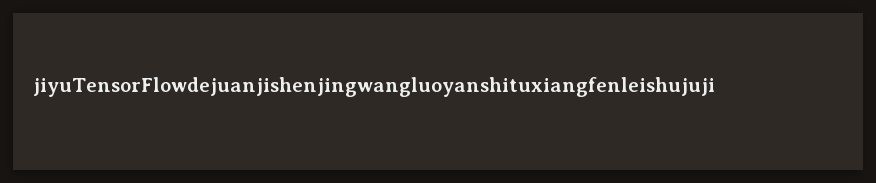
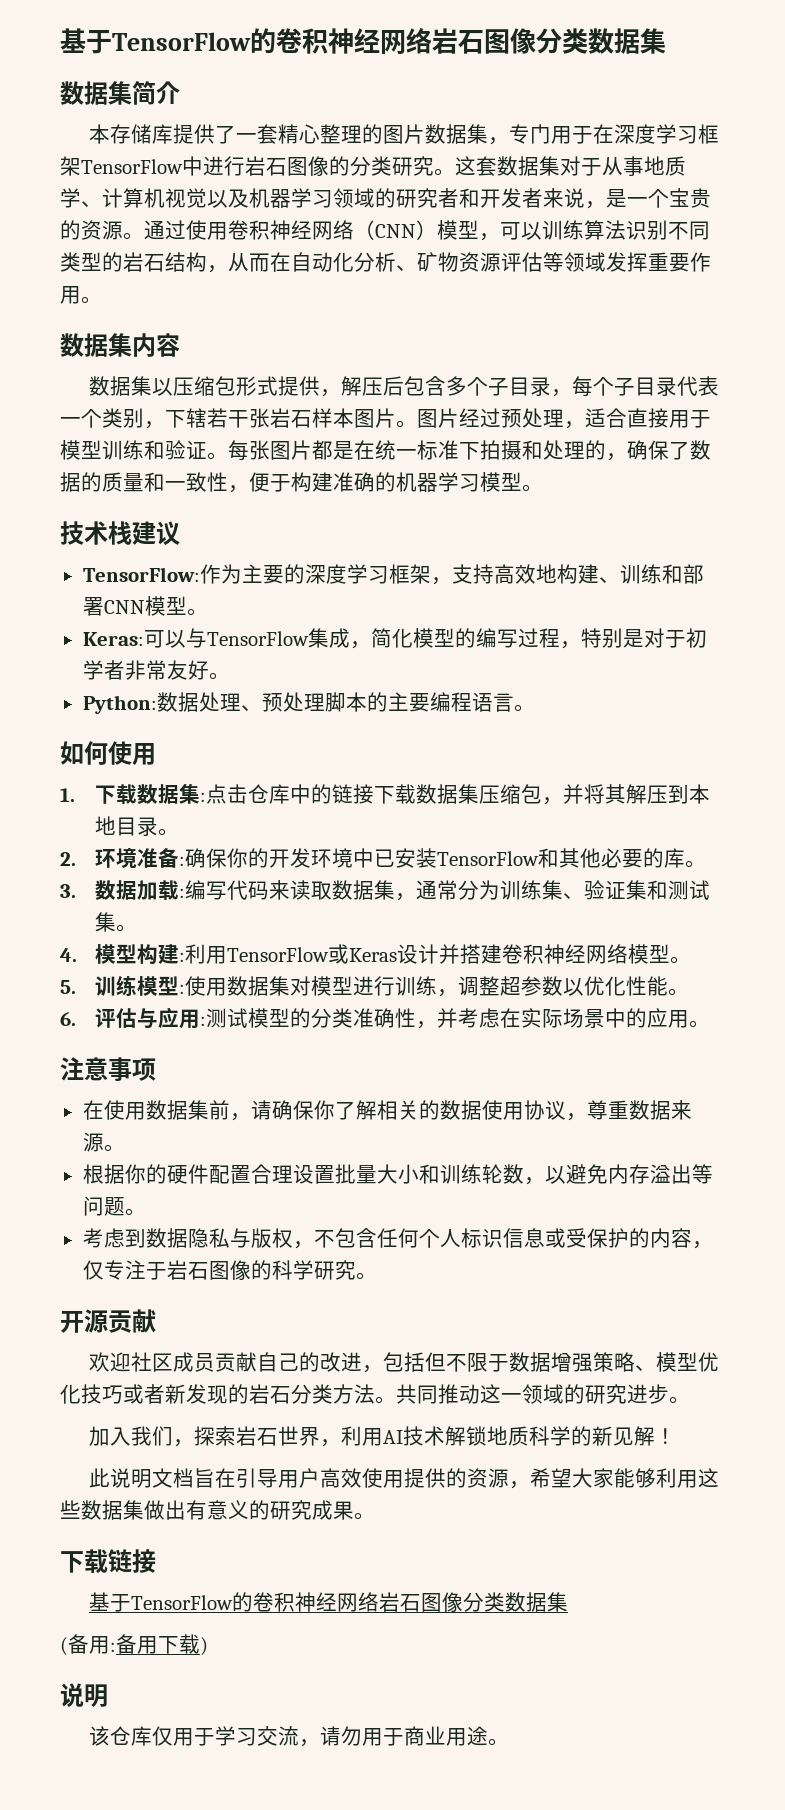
[33,77,715,97] jiyuTensorFlowdejuanjishenjingwangluoyanshituxiangfenleishujuji -> [60,28,666,54] [60,81,180,105] [89,124,720,145] [60,156,686,176] [60,188,711,209] [60,220,710,241] [60,252,711,273] [60,286,102,304] [60,333,180,357] [89,376,720,397] [60,408,711,429] [60,440,711,461] [60,472,543,493] [60,521,180,546] [82,564,704,585] [82,596,208,616] [82,628,707,649] [82,660,230,680] [82,692,535,714] [60,741,156,765] [60,784,710,805] [94,816,179,836] [60,848,706,868] [60,880,710,901] [94,912,137,932] [60,944,691,965] [60,975,689,997] [60,1007,710,1029] [60,1057,156,1081] [82,1100,692,1121] [82,1132,125,1152] [82,1164,713,1185] [82,1196,146,1216] [82,1228,713,1249] [82,1260,377,1280] [60,1309,156,1333] [89,1352,720,1373] [60,1384,690,1404] [89,1426,677,1447] [89,1468,720,1489] [60,1500,375,1520] [60,1549,156,1574] [89,1592,569,1612] [60,1634,208,1656] [60,1683,108,1707] [89,1726,510,1747] 基于TensorFlow的卷积神经网络岩石图像分类数据集 // 数据集简介 // 本存储库提供了一套精心整理的图片数据集，专门用于在深度学习框架TensorFlow中进行岩石图像的分类研究。这套数据集对于从事地质学、计算机视觉以及机器学习领域的研究者和开发者来说，是一个宝贵的资源。通过使用卷积神经网络（CNN）模型，可以训练算法识别不同类型的岩石结构，从而在自动化分析、矿物资源评估等领域发挥重要作用。 // 数据集内容 // 数据集以压缩包形式提供，解压后包含多个子目录，每个子目录代表一个类别，下辖若干张岩石样本图片。图片经过预处理，适合直接用于模型训练和验证。每张图片都是在统一标准下拍摄和处理的，确保了数据的质量和一致性，便于构建准确的机器学习模型。 // 技术栈建议 // TensorFlow:作为主要的深度学习框架，支持高效地构建、训练和部署CNN模型。 // Keras:可以与TensorFlow集成，简化模型的编写过程，特别是对于初学者非常友好。 // Python:数据处理、预处理脚本的主要编程语言。 // 如何使用 // 1.下载数据集:点击仓库中的链接下载数据集压缩包，并将其解压到本地目录。 // 2.环境准备:确保你的开发环境中已安装TensorFlow和其他必要的库。 // 3.数据加载:编写代码来读取数据集，通常分为训练集、验证集和测试集。 // 4.模型构建:利用TensorFlow或Keras设计并搭建卷积神经网络模型。 // 5.训练模型:使用数据集对模型进行训练，调整超参数以优化性能。 // 6.评估与应用:测试模型的分类准确性，并考虑在实际场景中的应用。 // 注意事项 // 在使用数据集前，请确保你了解相关的数据使用协议，尊重数据来源。 // 根据你的硬件配置合理设置批量大小和训练轮数，以避免内存溢出等问题。 // 考虑到数据隐私与版权，不包含任何个人标识信息或受保护的内容，仅专注于岩石图像的科学研究。 // 开源贡献 // 欢迎社区成员贡献自己的改进，包括但不限于数据增强策略、模型优化技巧或者新发现的岩石分类方法。共同推动这一领域的研究进步。 // 加入我们，探索岩石世界，利用AI技术解锁地质科学的新见解！ // 此说明文档旨在引导用户高效使用提供的资源，希望大家能够利用这些数据集做出有意义的研究成果。 // 下载链接 // 基于TensorFlow的卷积神经网络岩石图像分类数据集 // (备用:备用下载) // 说明 // 该仓库仅用于学习交流，请勿用于商业用途。

